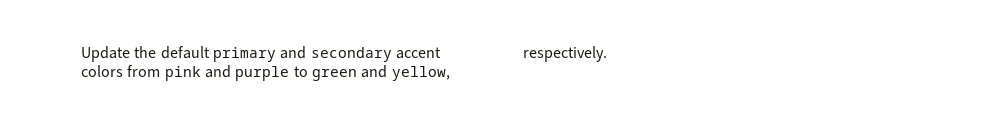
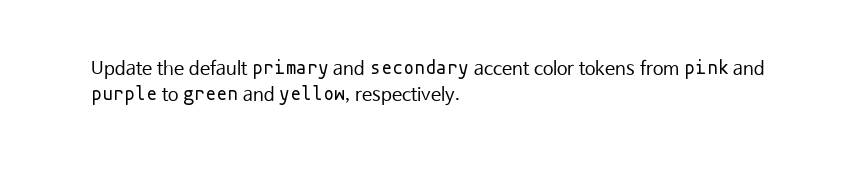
[81,65,123,77] colors -> [534,60,635,76] color tokens

